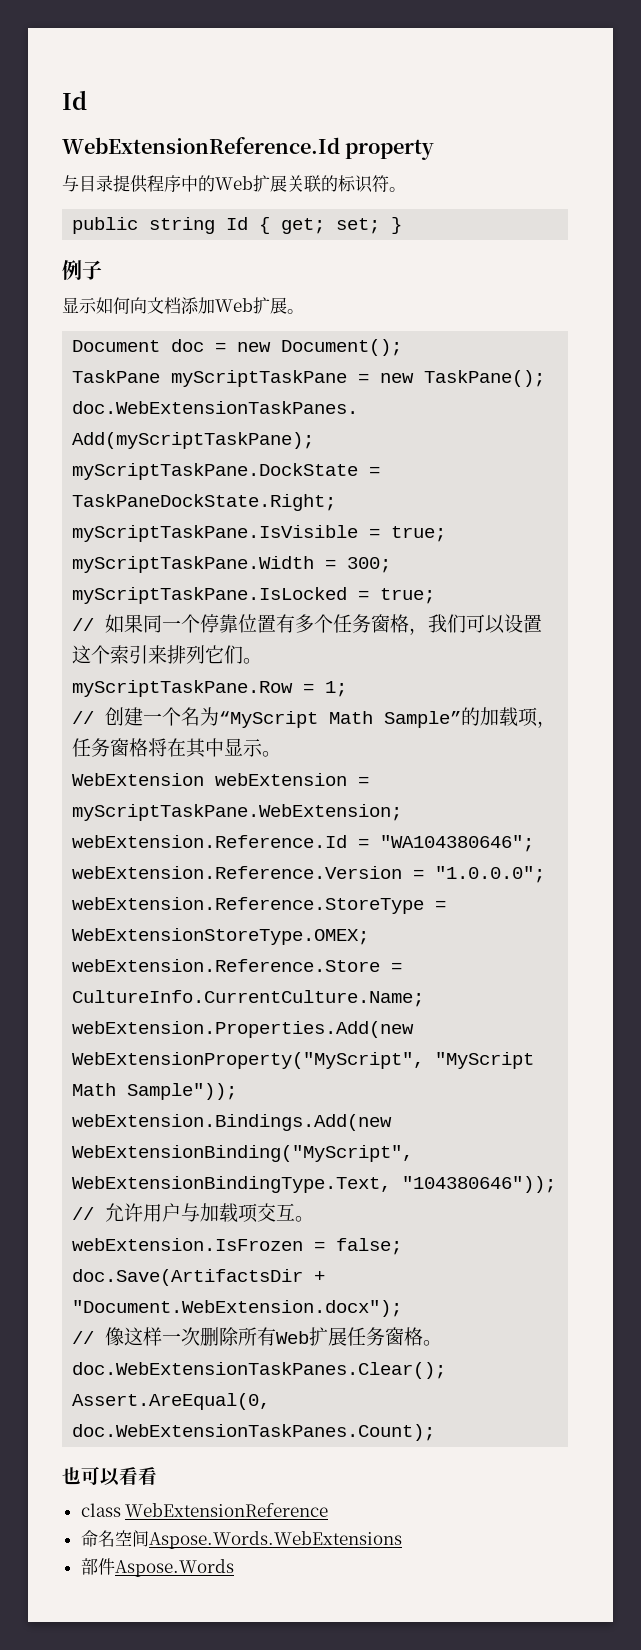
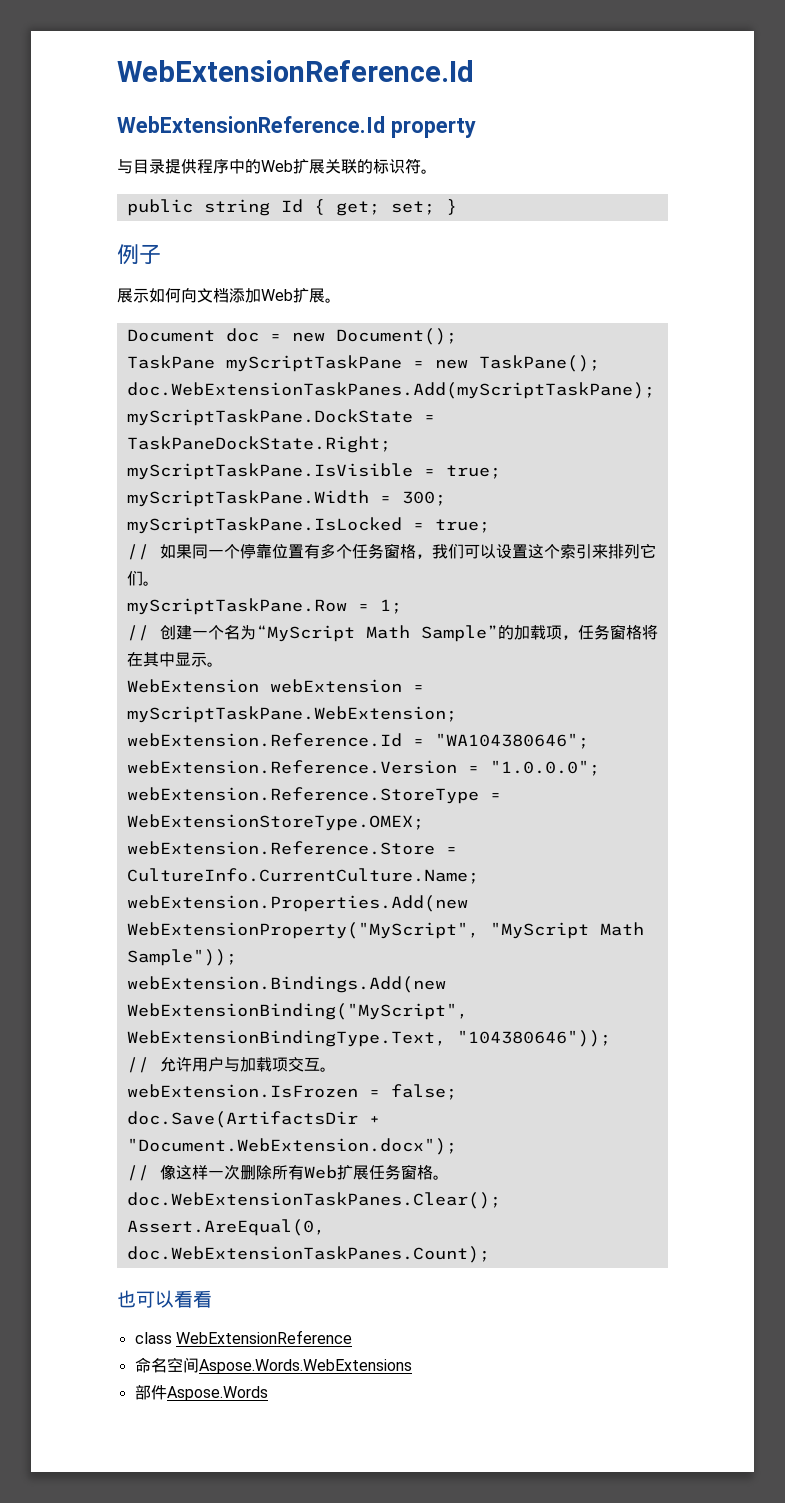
[62,90,87,110] Id -> [117,60,474,82] WebExtensionReference.Id
[62,297,79,313] 显 -> [117,288,133,303] 展

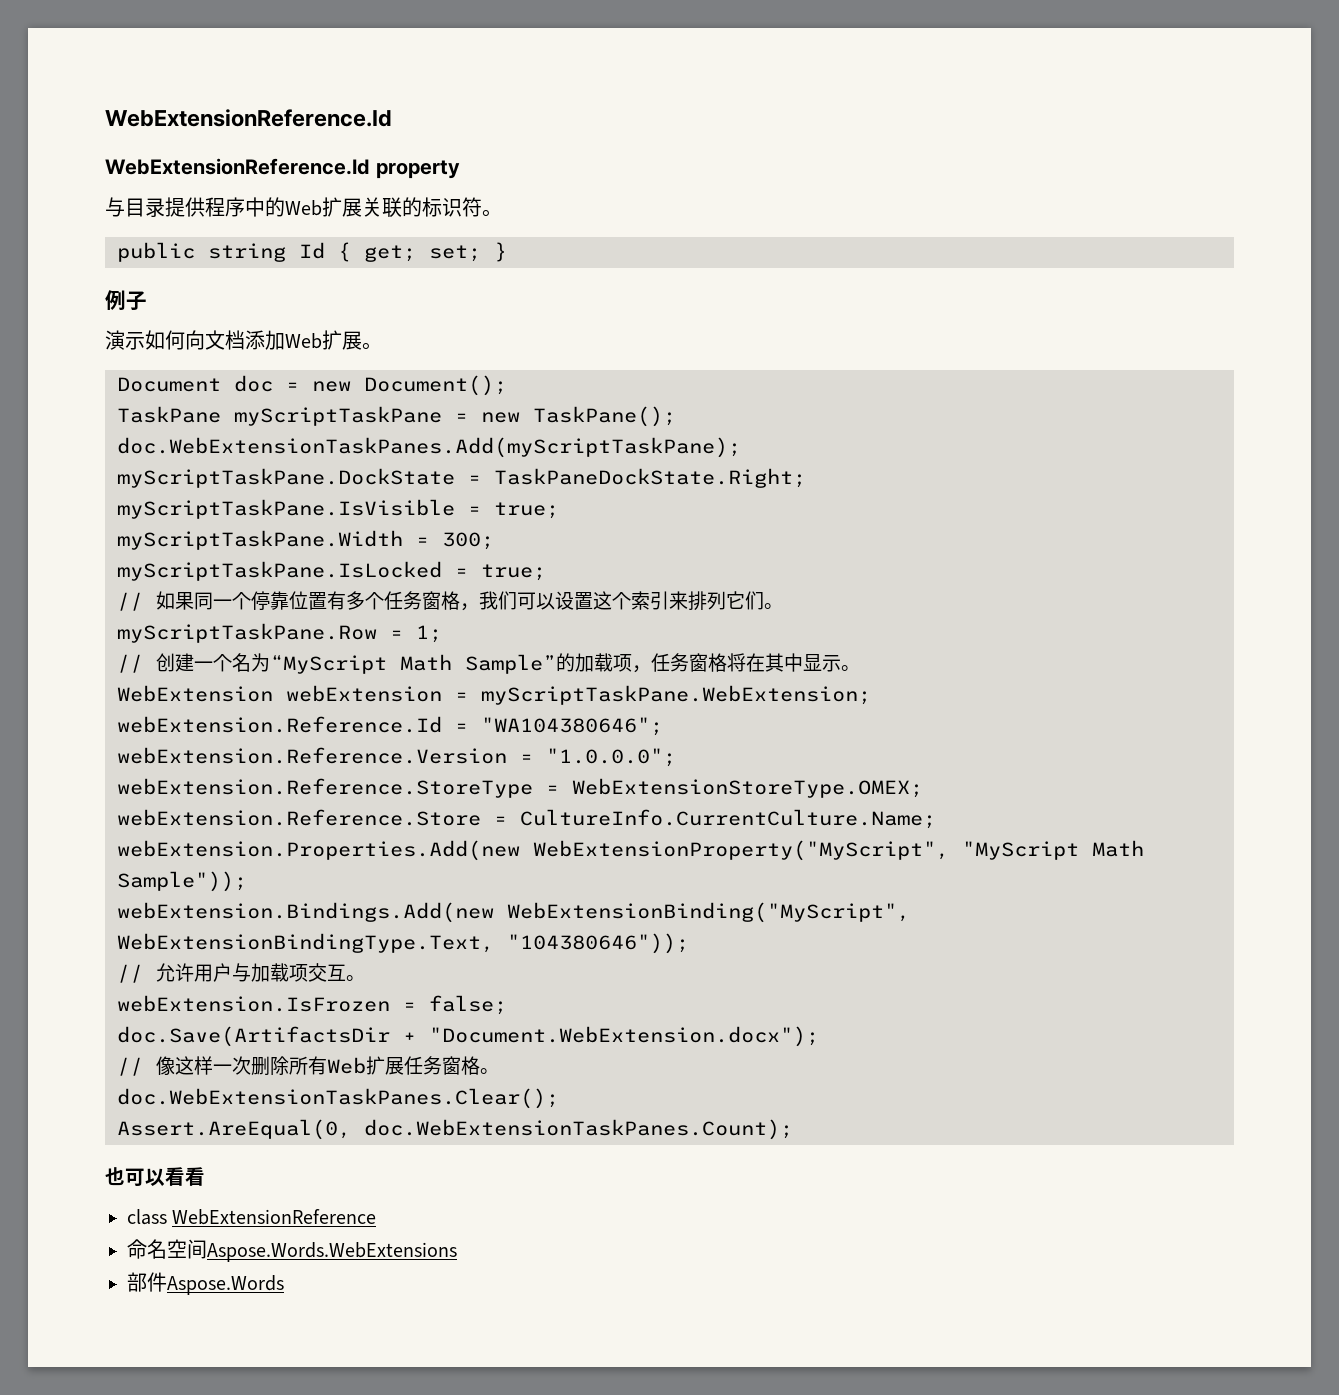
[117,288,133,303] 展 -> [105,330,125,350] 演

